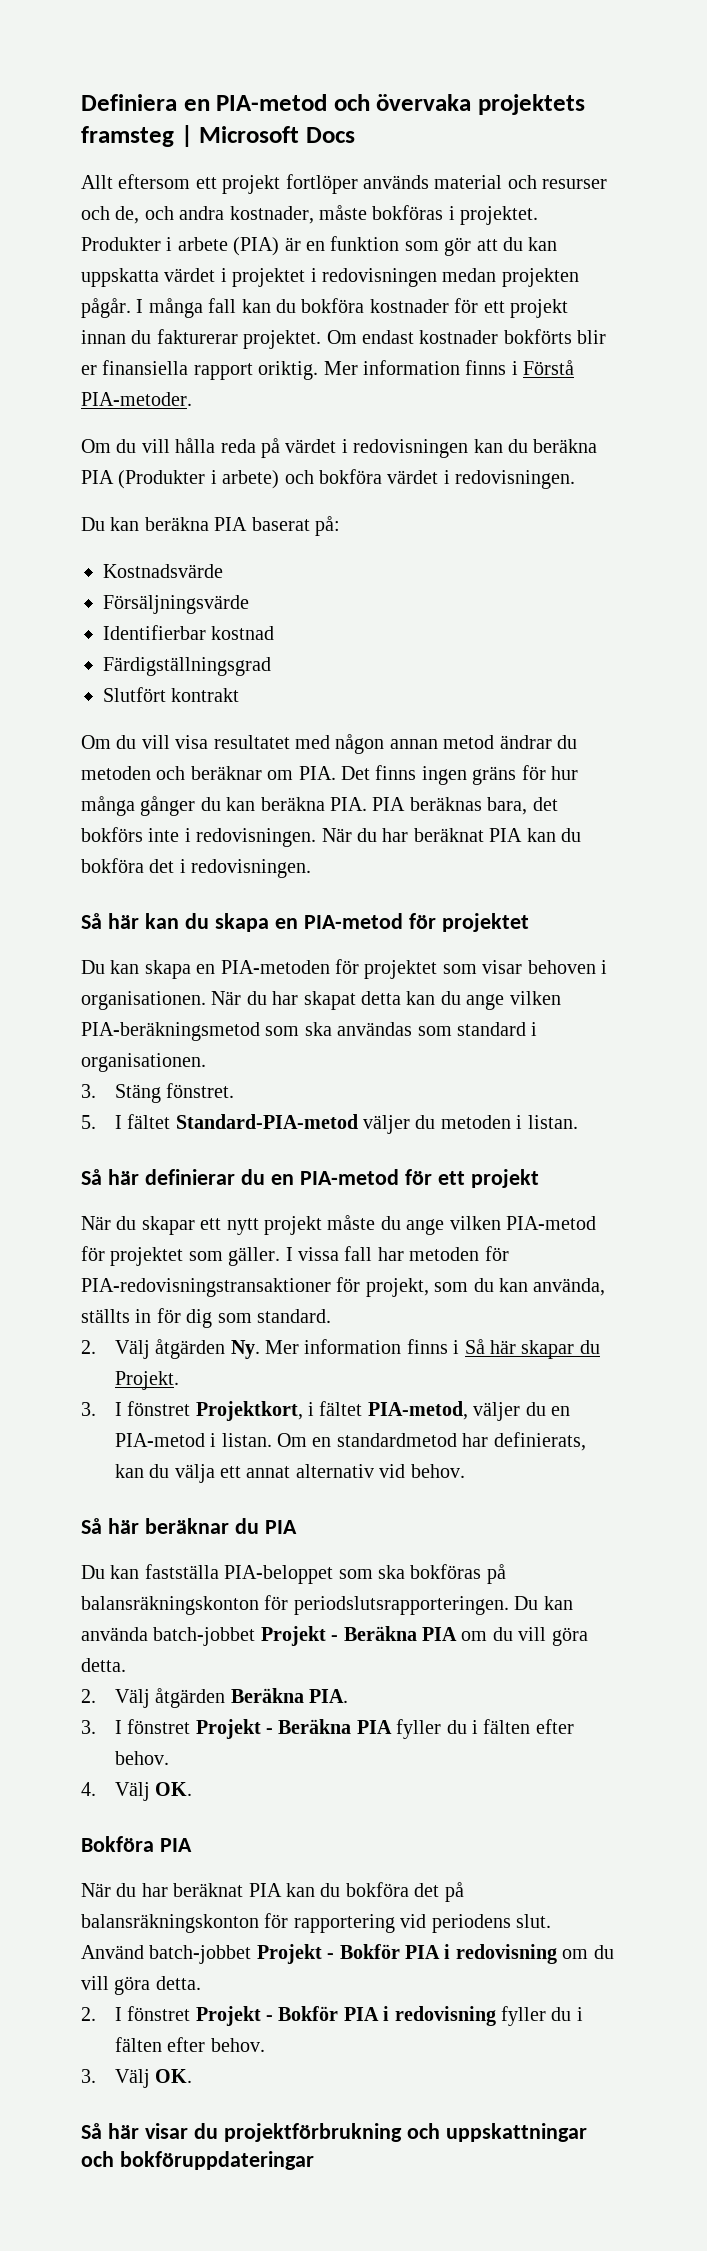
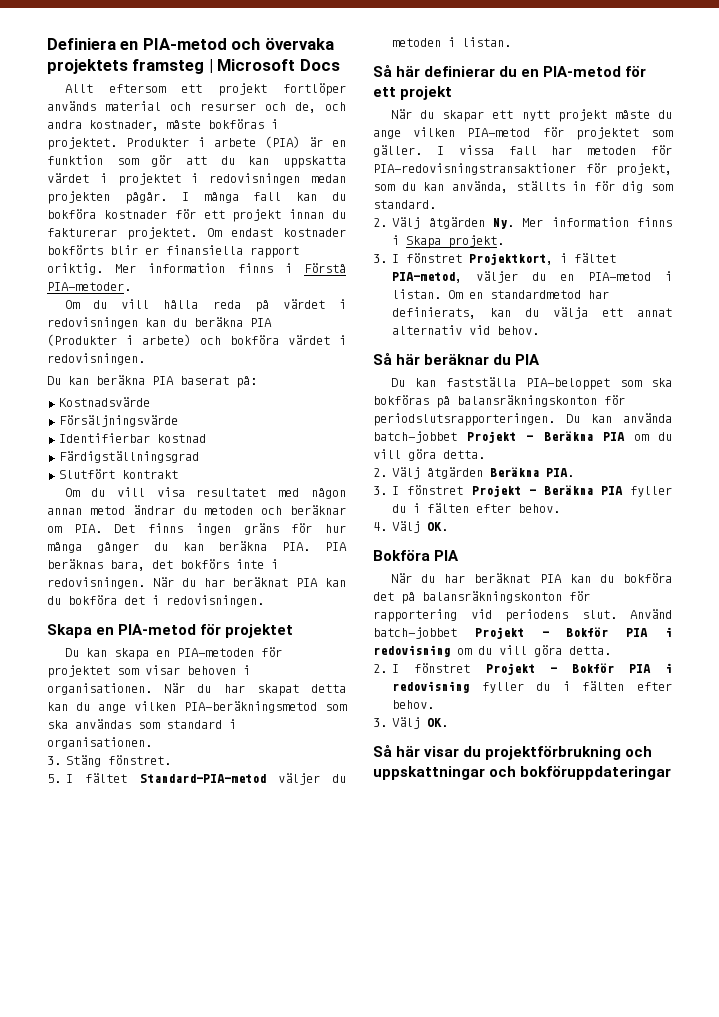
[81,913,269,932] Så här kan du skapa -> [47,624,92,638] Skapa
[464,1339,600,1359] [114,1371,179,1390] Så här skapar du Projekt. -> [406,235,505,248] Skapa projekt.

